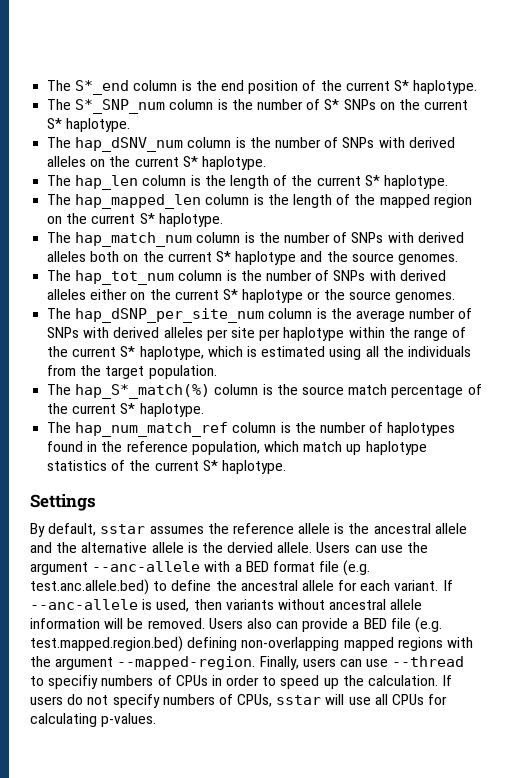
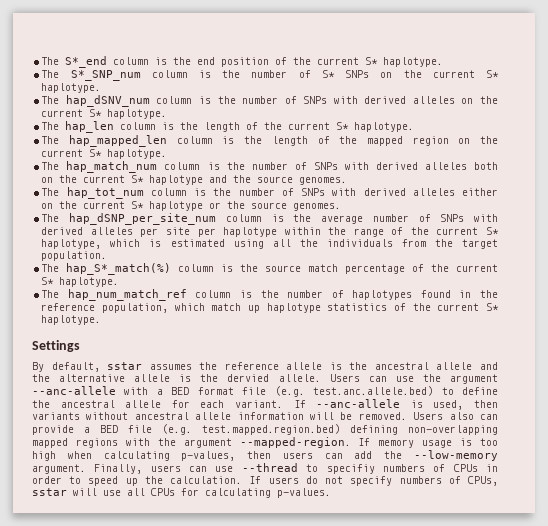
(256, 663) none -> [358,438,498,448] [32,450,498,461] [32,464,86,474] If memory usage is too high when calculating p-values, then users can add the --low-memory argument.

